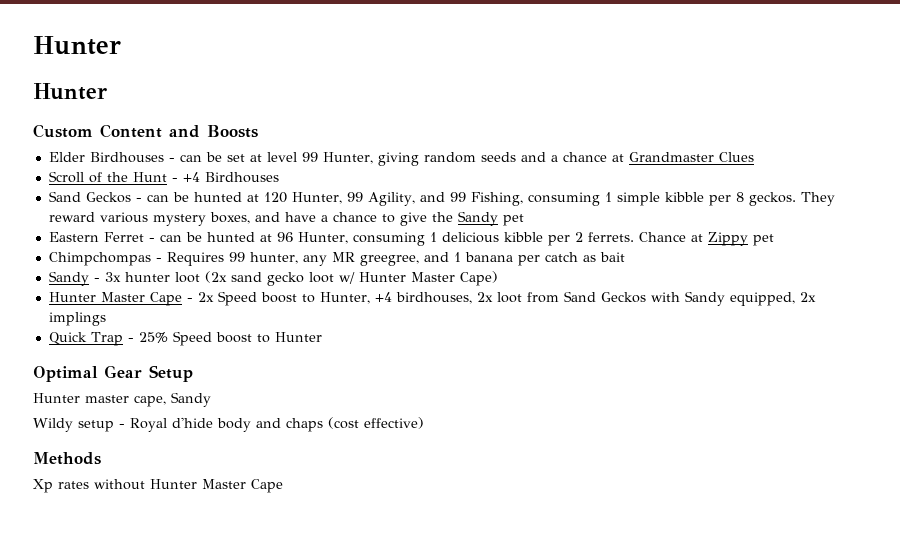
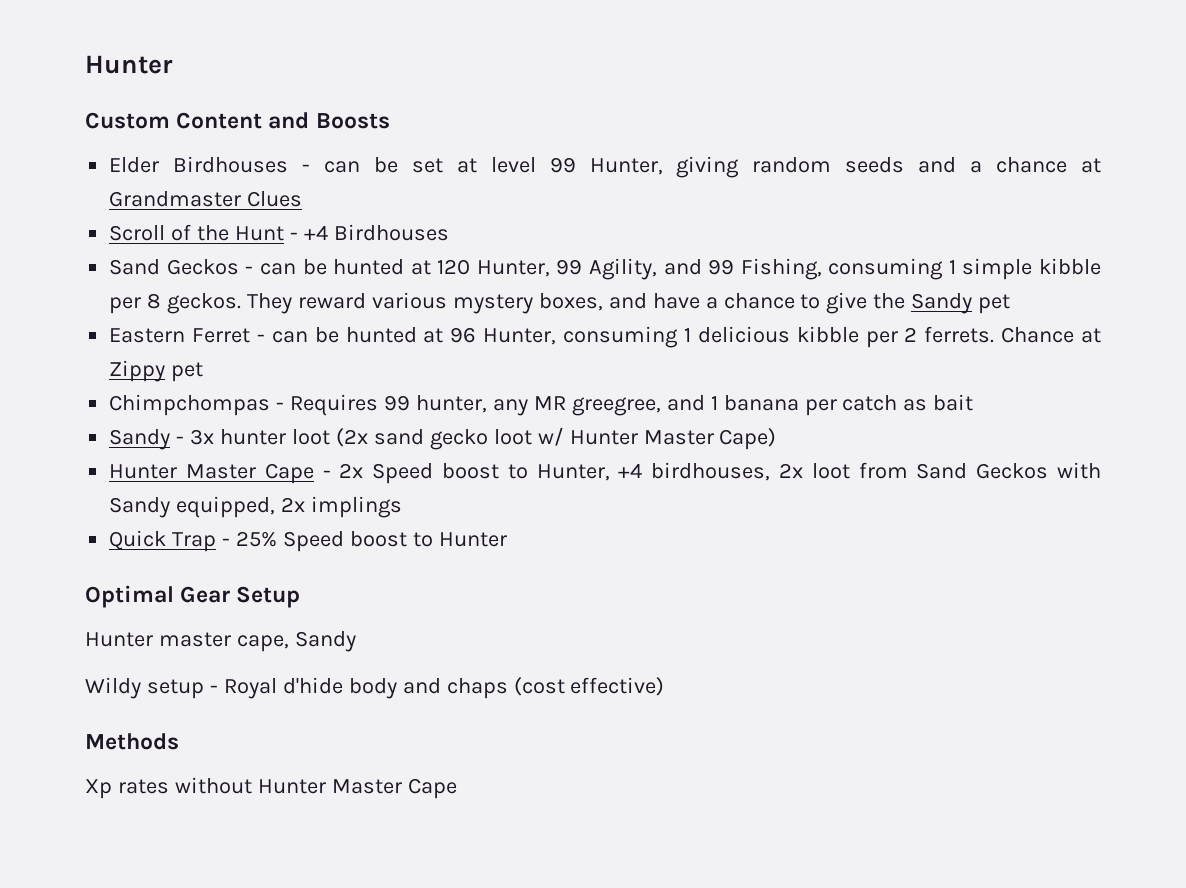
[33,36,121,55] [33,83,107,100] Hunter // Hunter -> [85,55,173,74] Hunter

